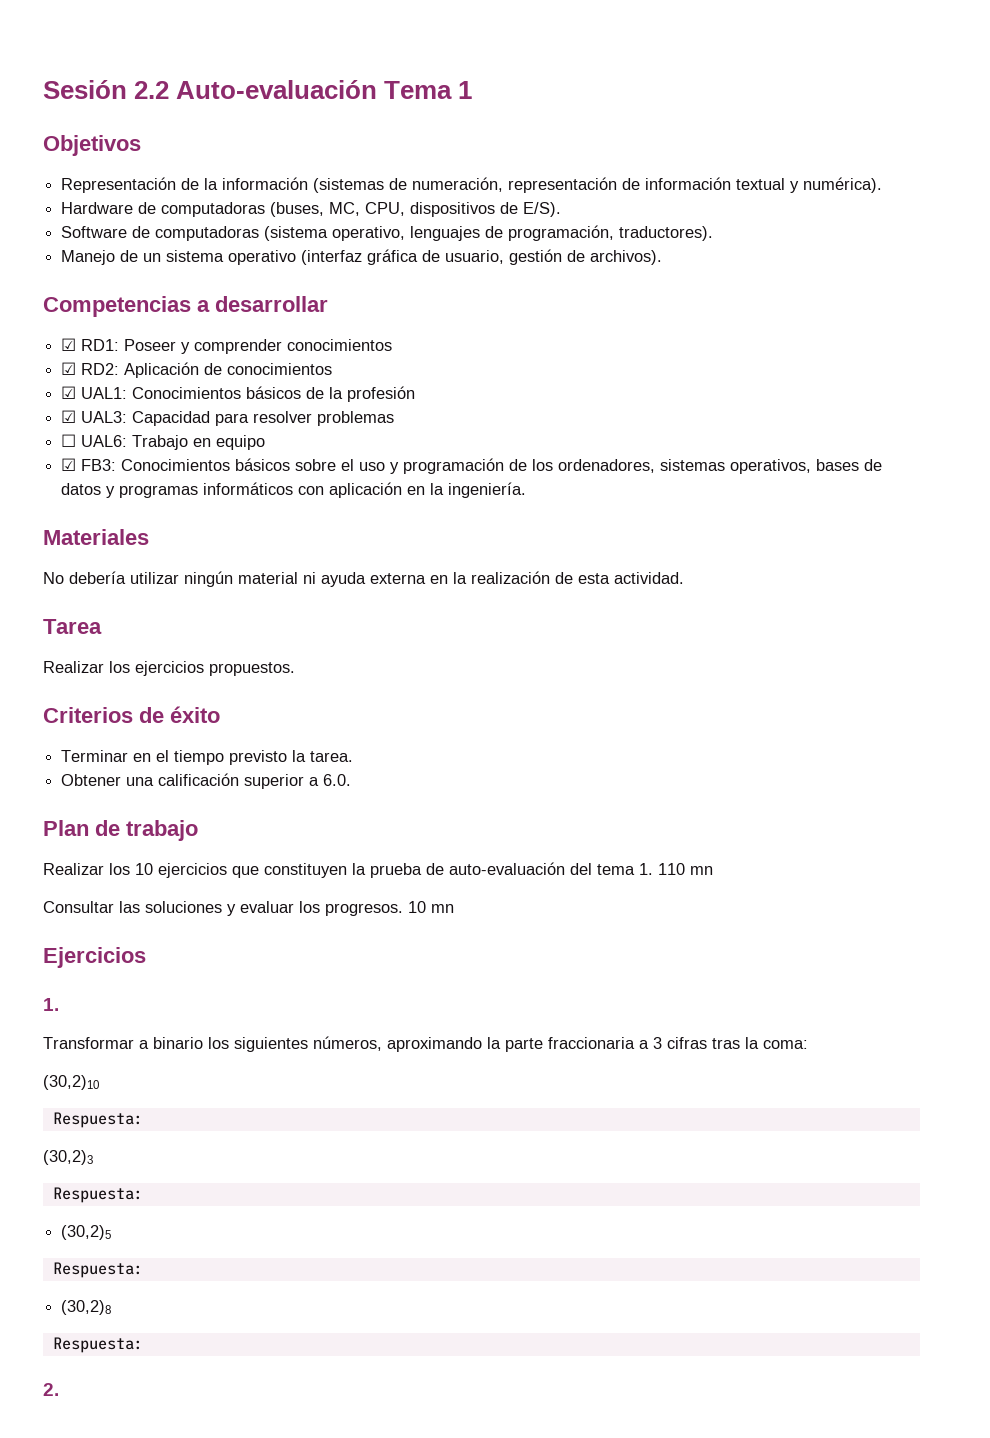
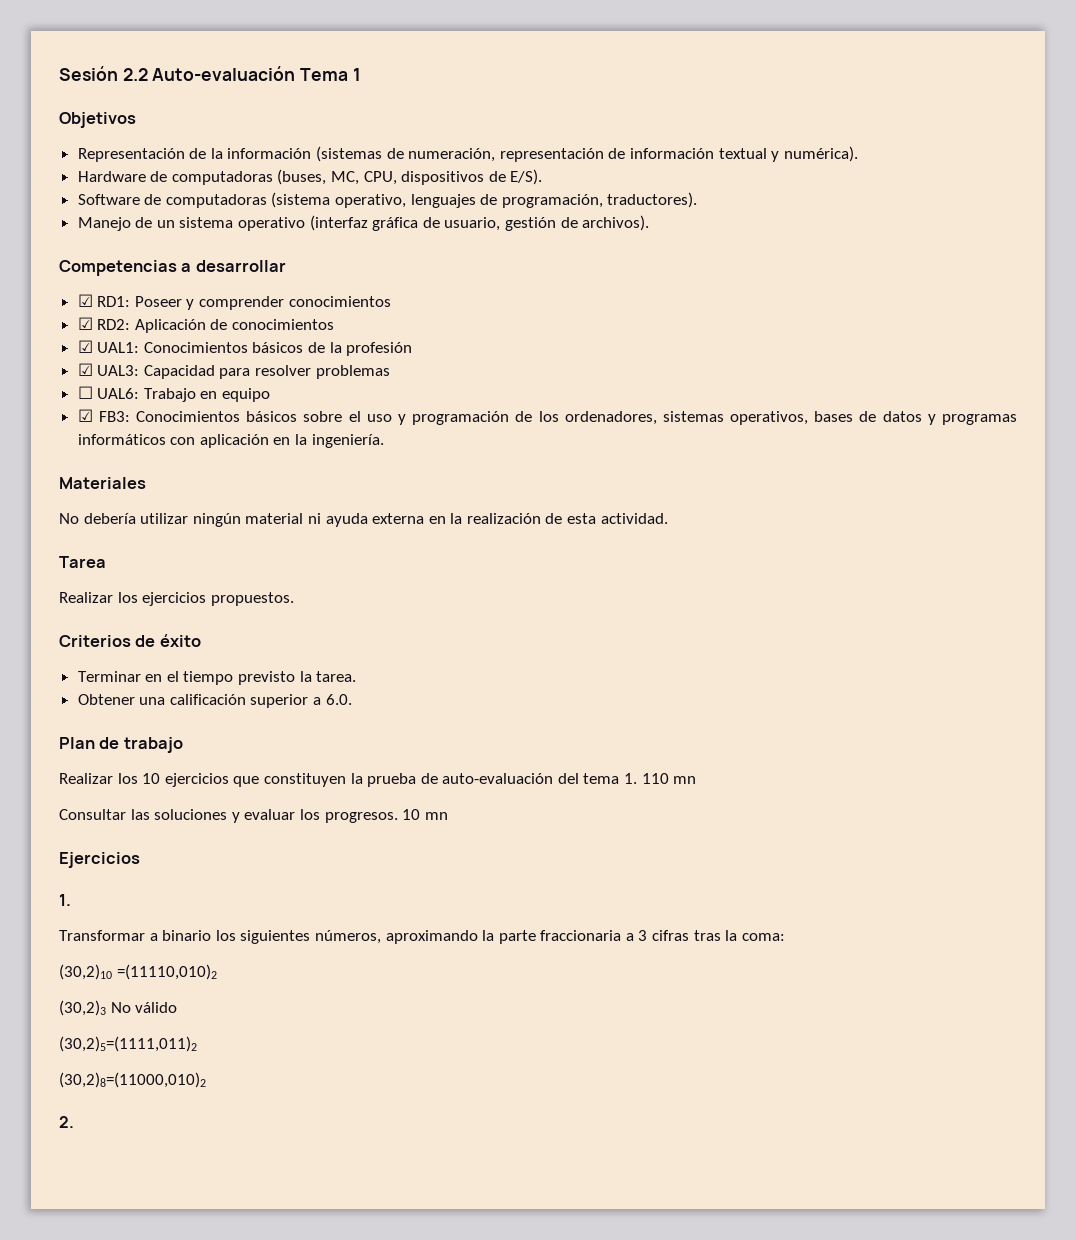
[52,1112,143,1128] // Respuesta: -> [116,964,217,980] =(11110,010)2
[52,1187,143,1203] [61,1225,112,1240] [52,1262,143,1278] [61,1300,112,1315] [52,1337,143,1353] // Respuesta: // (30,2)5 // Respuesta: // (30,2)8 // Respuesta: -> [110,1002,178,1013] [59,1036,197,1052] [59,1072,206,1088] No válido // (30,2)5=(1111,011)2 // (30,2)8=(11000,010)2

